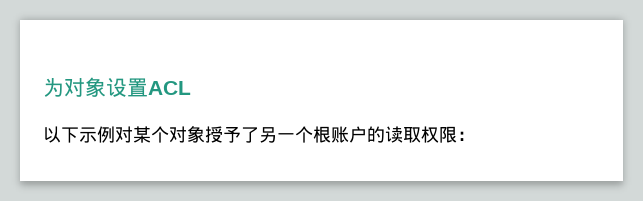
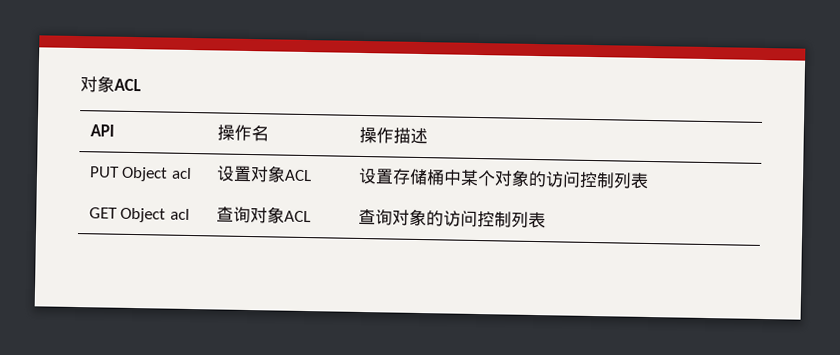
[43,77,191,97] [43,126,475,143] 为对象设置ACL // 以下示例对某个对象授予了另一个根账户的读取权限： -> [80,75,141,93] [89,124,115,137] [216,124,269,142] [358,126,428,145] [88,166,192,182] [215,165,312,183] [357,167,649,189] [88,207,190,223] [215,206,311,224] [357,208,546,229] 对象ACL // API | 操作名 | 操作描述 // PUT Object acl | 设置对象ACL | 设置存储桶中某个对象的访问控制列表 // GET Object acl | 查询对象ACL | 查询对象的访问控制列表

